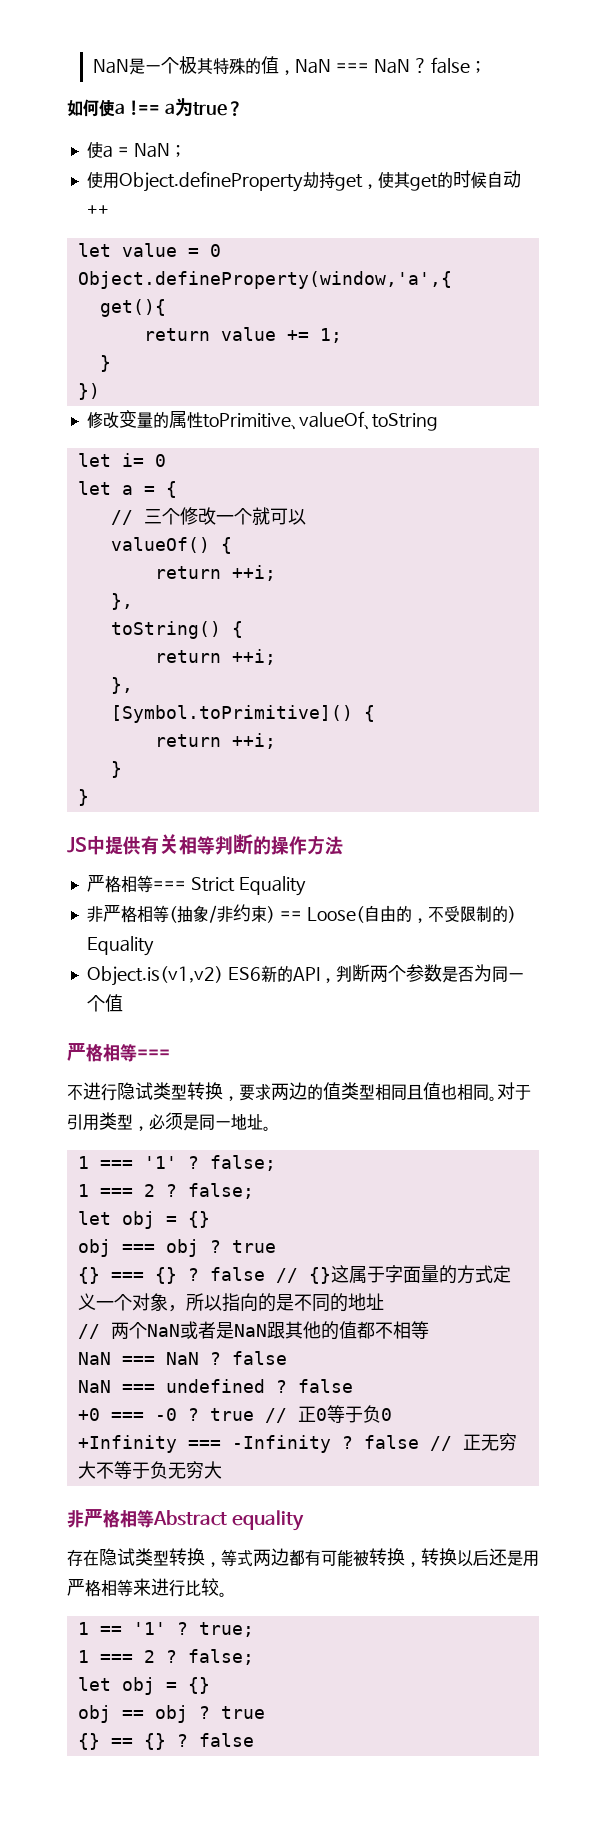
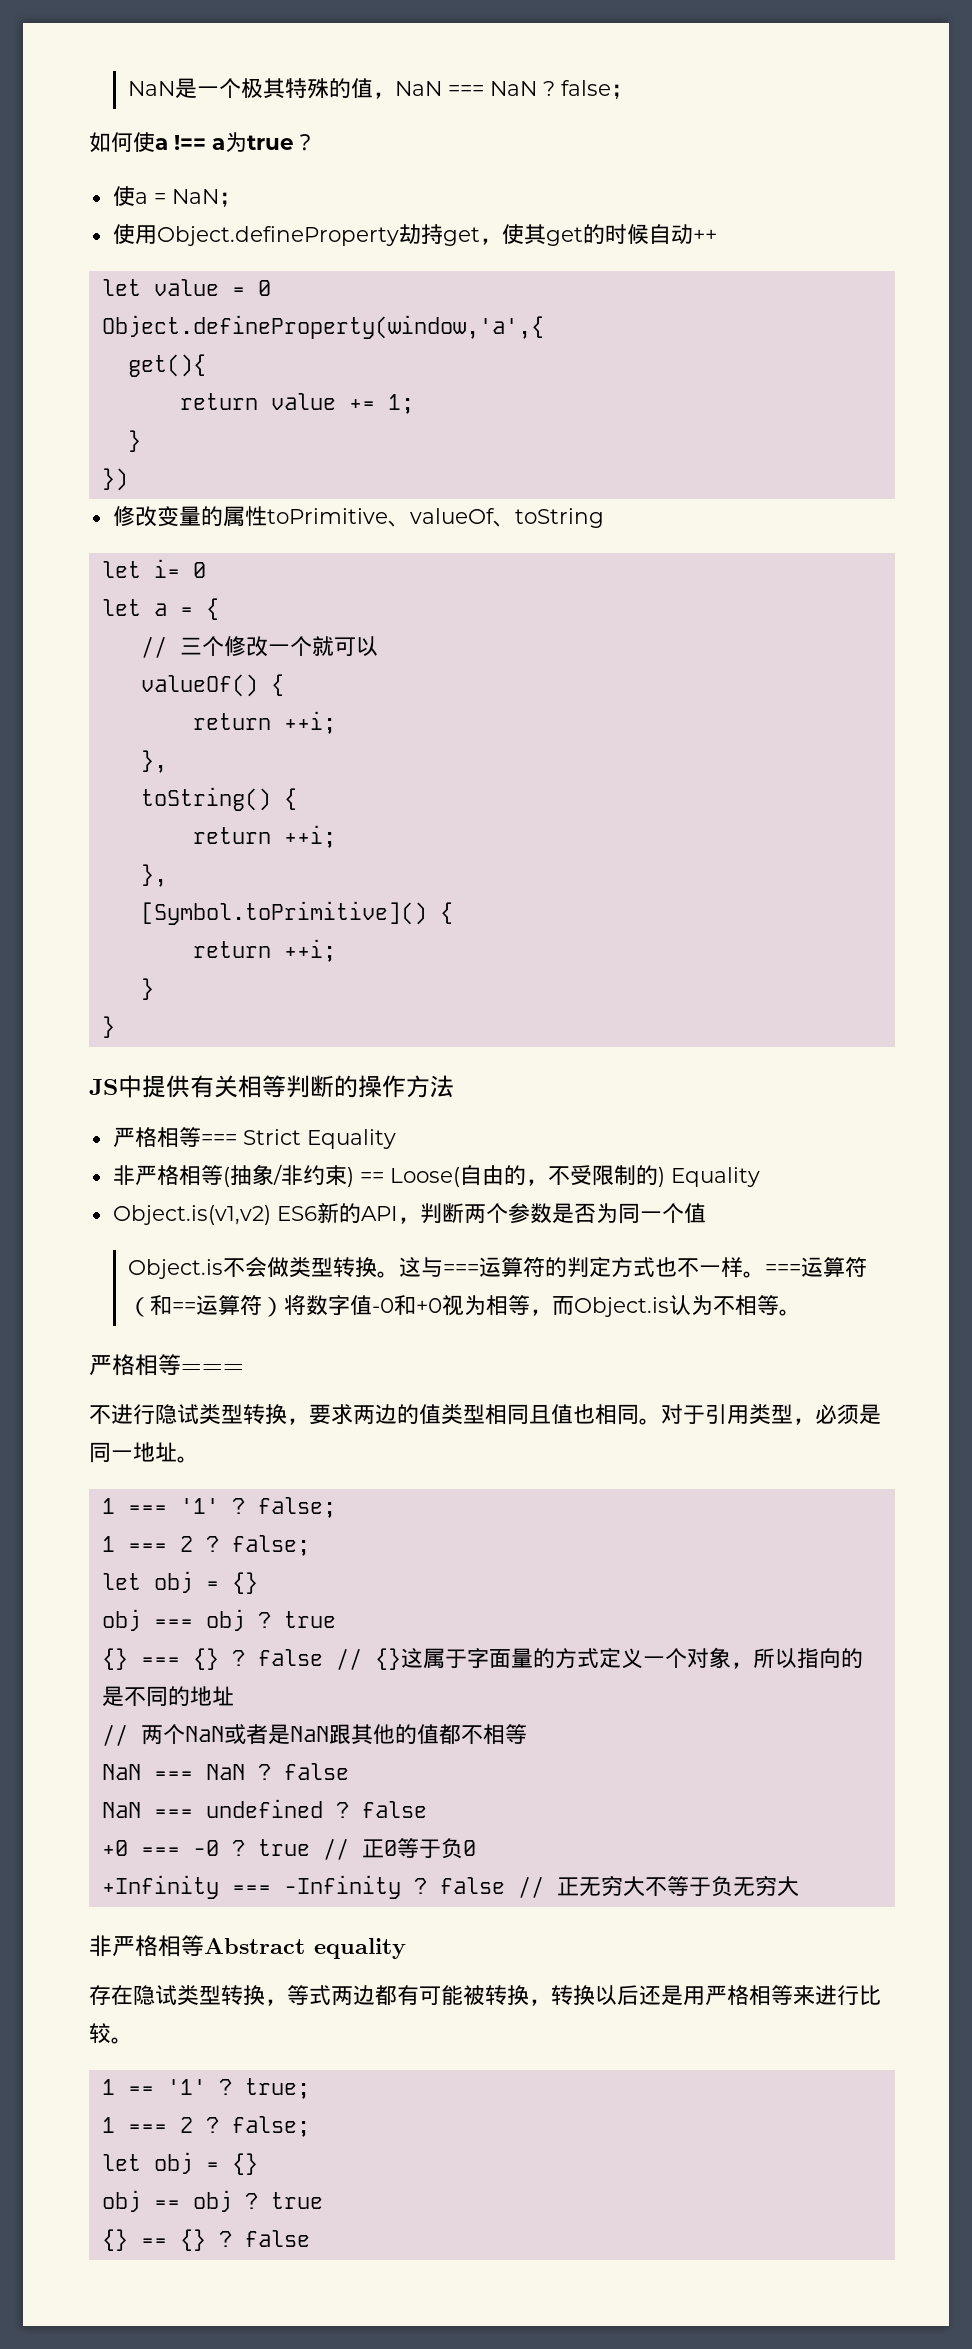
(123, 1003) none -> [128,1257,868,1279] [128,1294,802,1317] // Object.is不会做类型转换。这与===运算符的判定方式也不一样。===运算符（和==运算符）将数字值-0和+0视为相等，而Object.is认为不相等。

